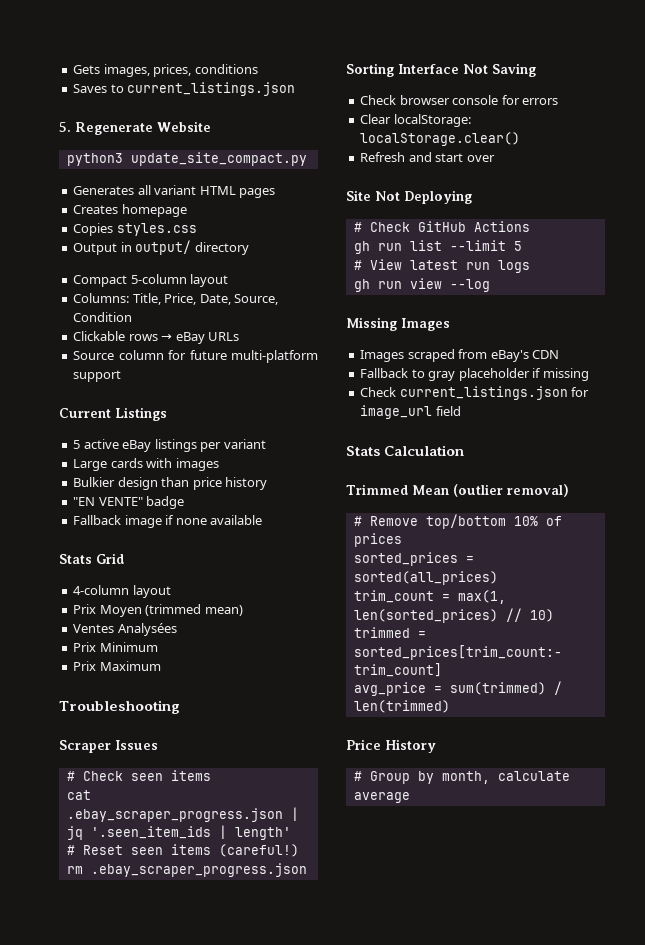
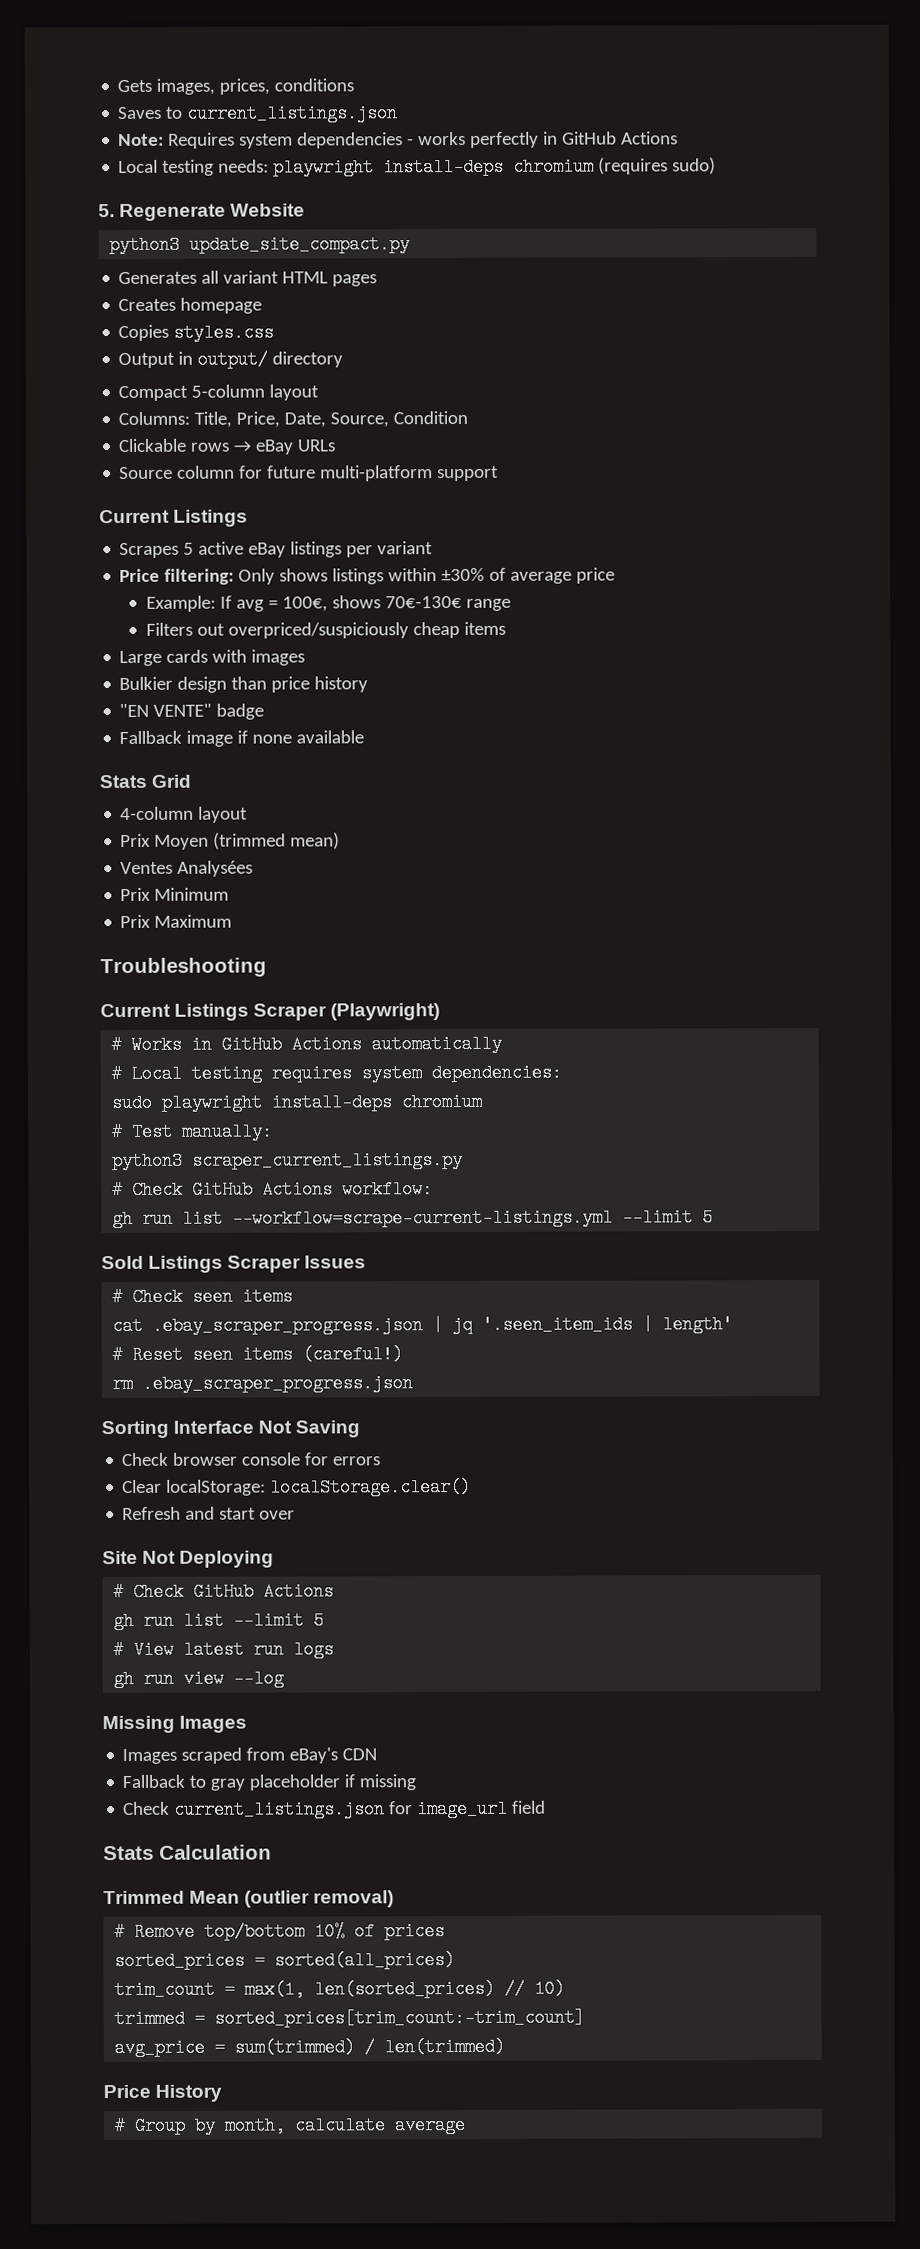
(296, 89) none -> [118,131,679,149] [118,157,717,177] // Note: Requires system dependencies - works perfectly in GitHub Actions // Local testing needs: playwright install-deps chromium (requires sudo)
(167, 414) none -> [119,542,180,559] Scrapes
(266, 444) none -> [119,567,616,585] [145,595,511,612] [145,621,506,639] // Price filtering: Only shows listings within ±30% of average price // Example: If avg = 100€, shows 70€-130€ range // Filters out overpriced/suspiciously cheap items
(180, 707) none -> [100,1003,441,1021] [111,1034,503,1055] [111,1063,563,1084] [111,1092,483,1113] [111,1122,274,1142] [112,1150,464,1171] [112,1180,434,1200] [112,1208,714,1229] [101,1255,224,1273] Current Listings Scraper (Playwright) // # Works in GitHub Actions automatically // # Local testing requires system dependencies: // sudo playwright install-deps chromium // # Test manually: // python3 scraper_current_listings.py // # Check GitHub Actions workflow: // gh run list --workflow=scrape-current-listings.yml --limit 5 // Sold Listings

